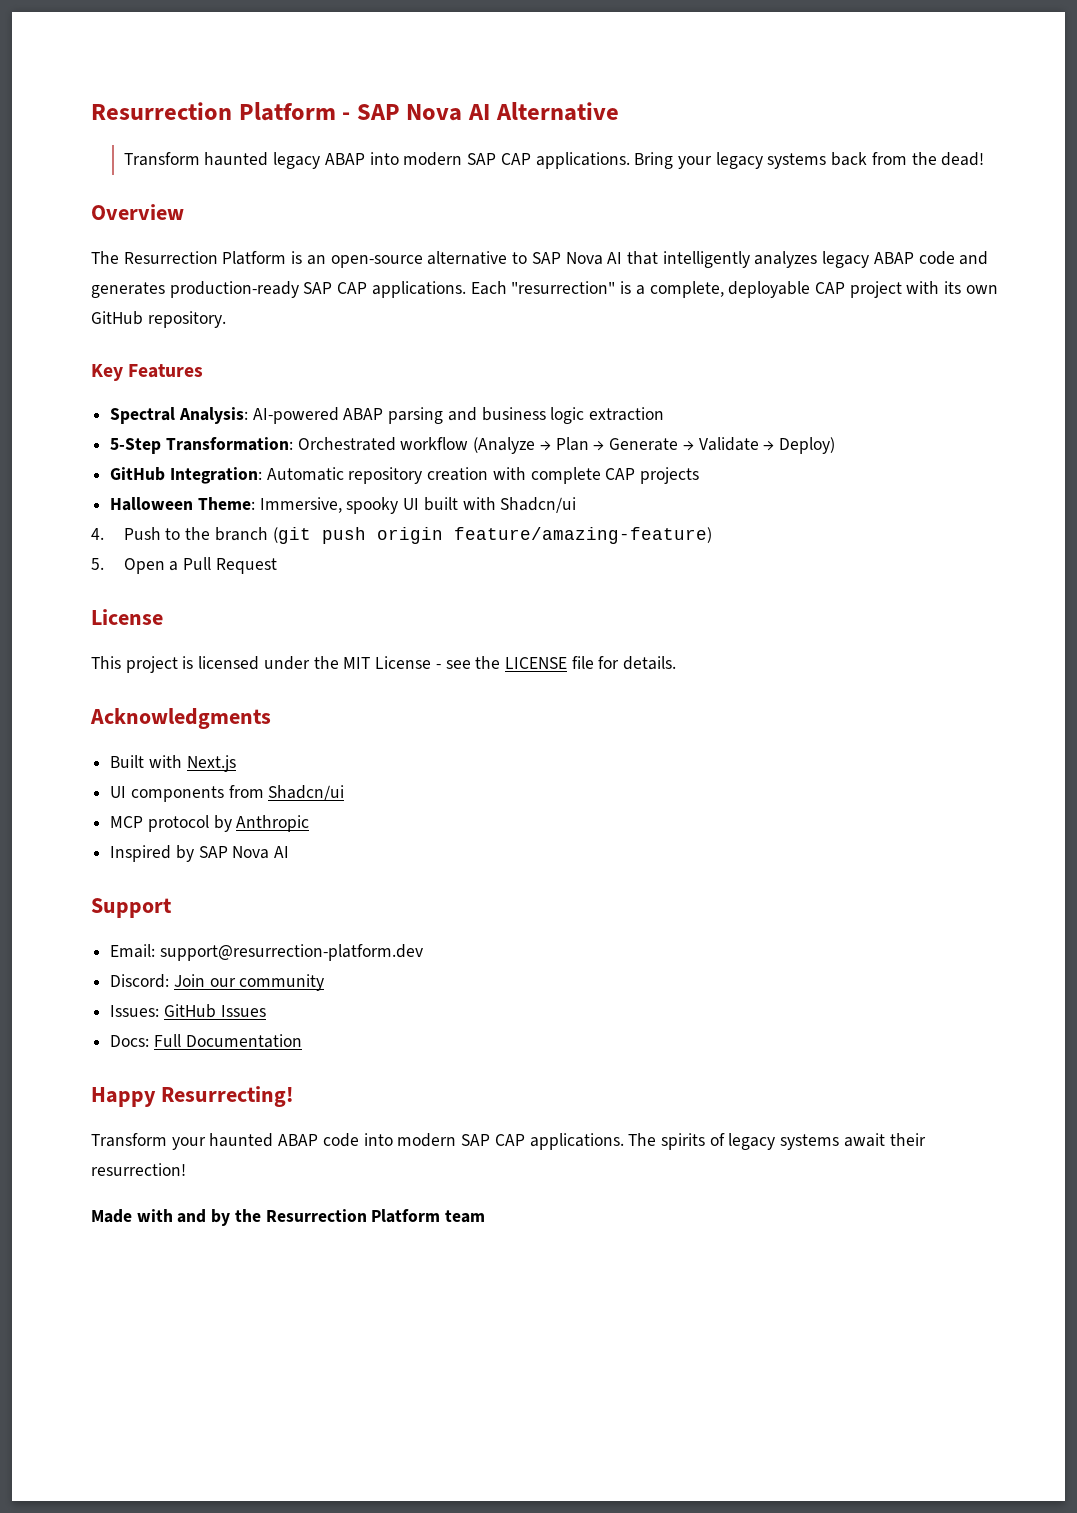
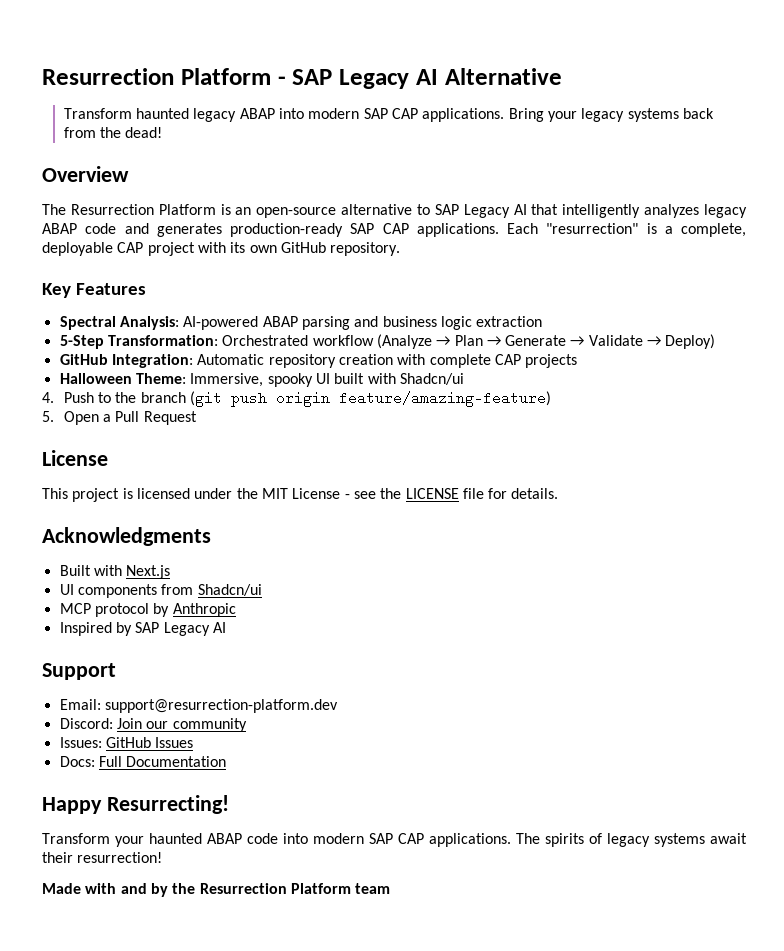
[406,104,463,121] Nova -> [339,69,409,89] Legacy
[565,252,603,265] Nova -> [463,204,510,218] Legacy
[232,846,270,859] Nova -> [163,622,210,636] Legacy

